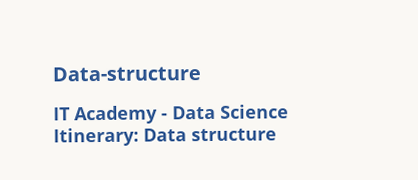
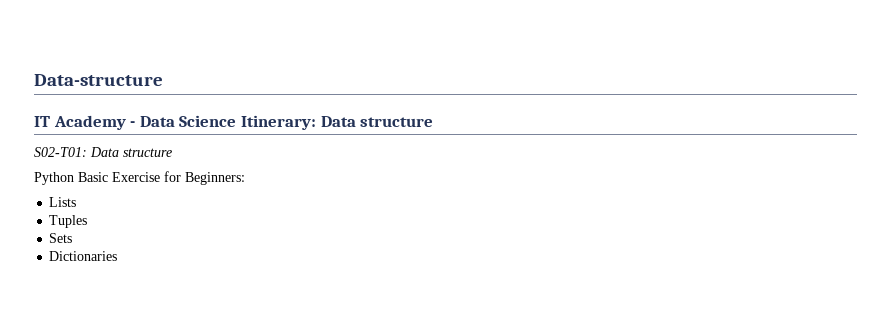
(277, 134) none -> [34,147,172,157] [34,171,245,185] [49,197,77,207] [49,215,88,228] [49,233,73,243] [49,251,118,261] // S02-T01: Data structure // Python Basic Exercise for Beginners: // Lists // Tuples // Sets // Dictionaries

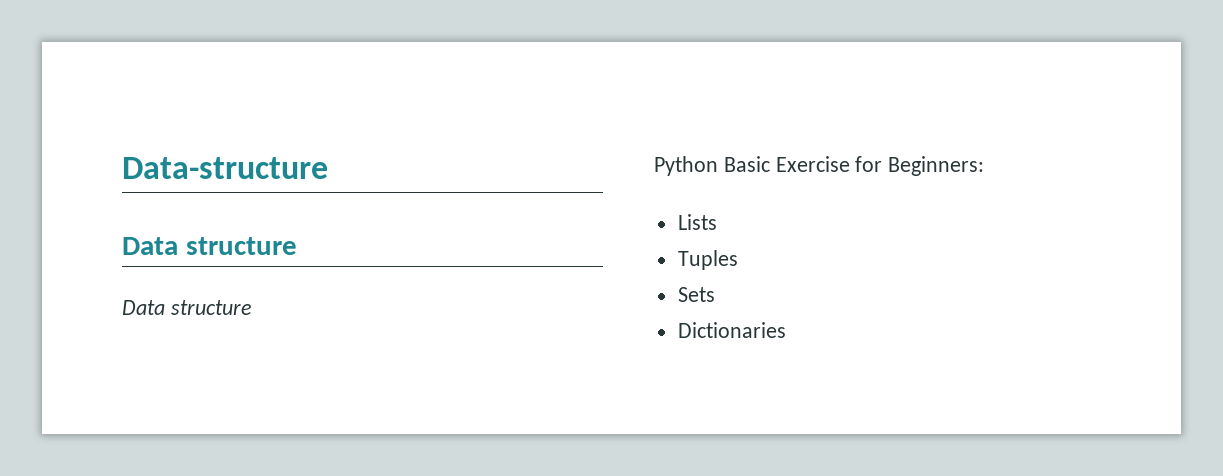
[34,115,434,130] [34,147,87,157] IT Academy - Data Science Itinerary: Data structure // S02-T01: -> [122,237,297,255] Data structure //

